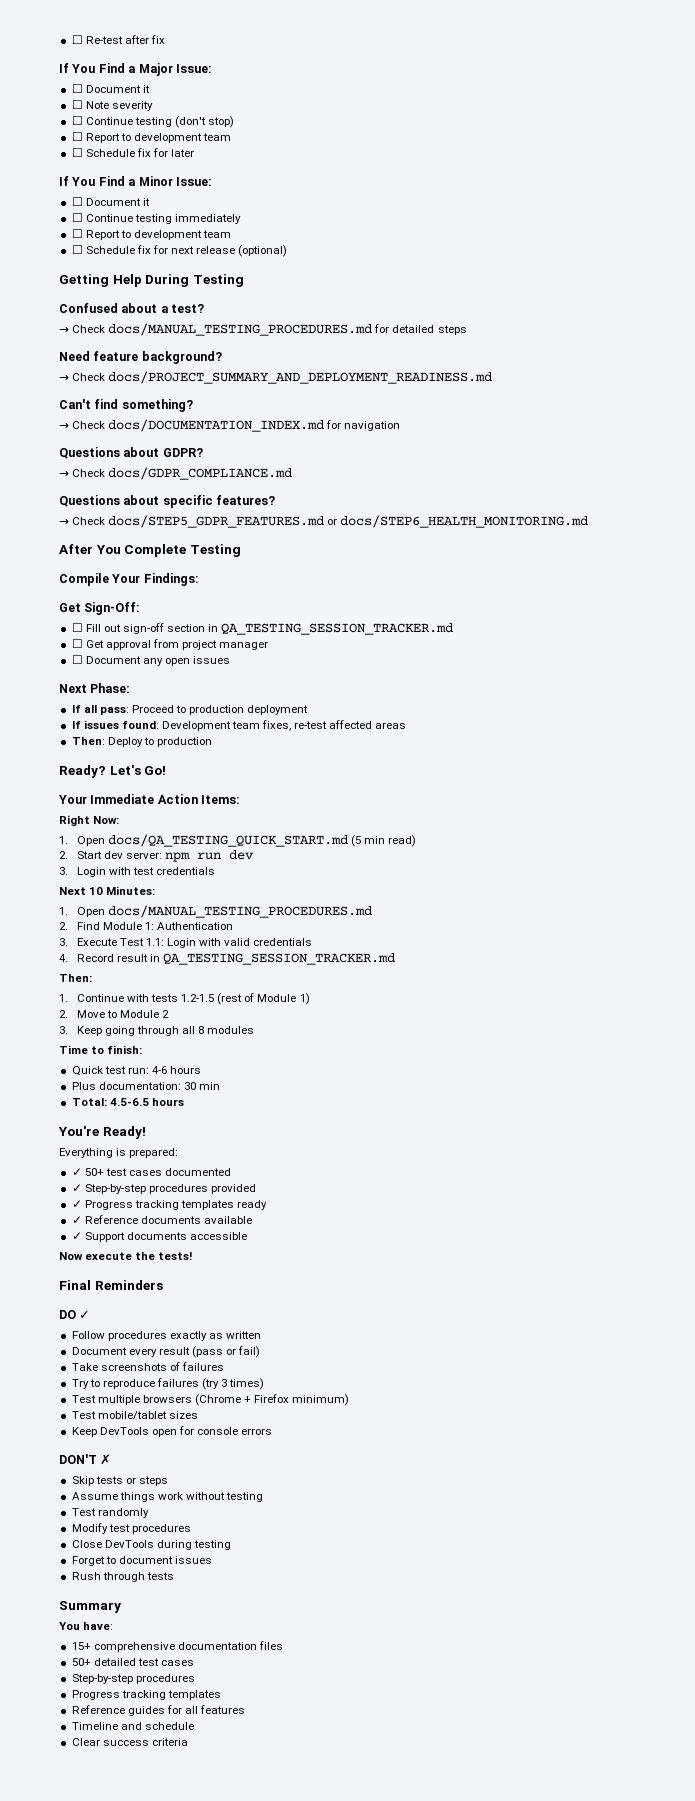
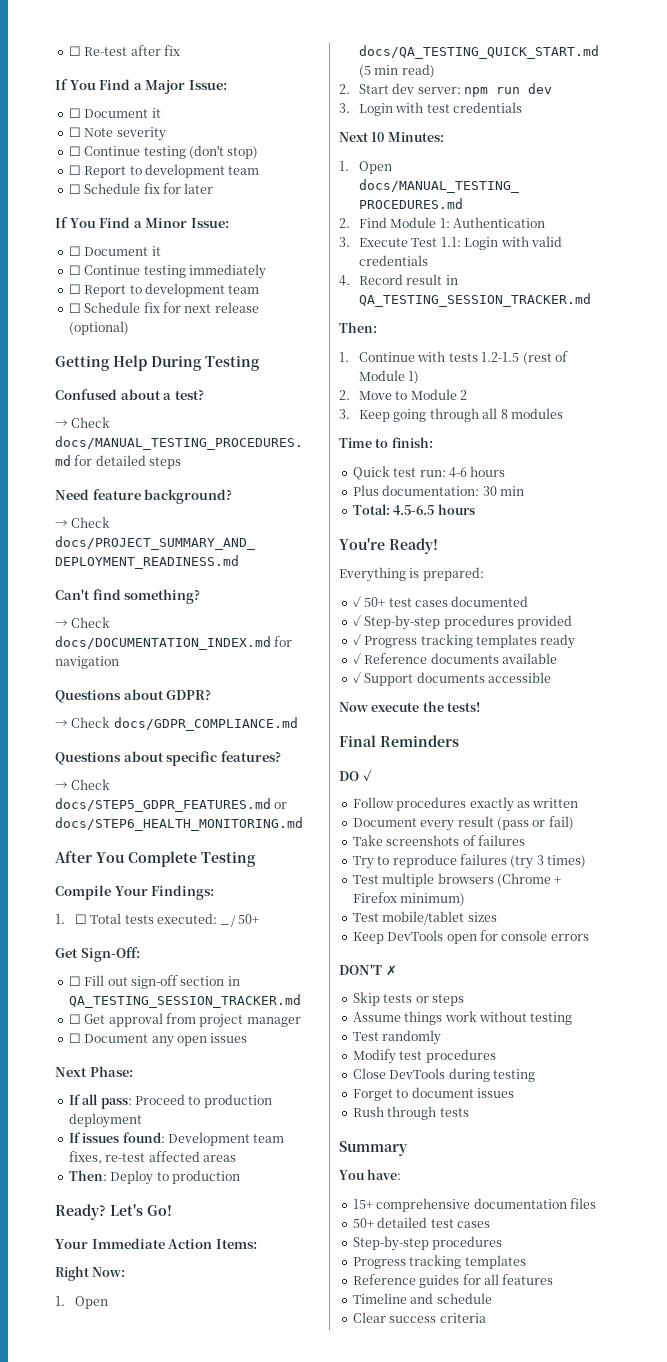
(199, 579) none -> [55,913,218,924] [219,914,260,927] // 1. ☐ Total tests executed: _ / 50+

